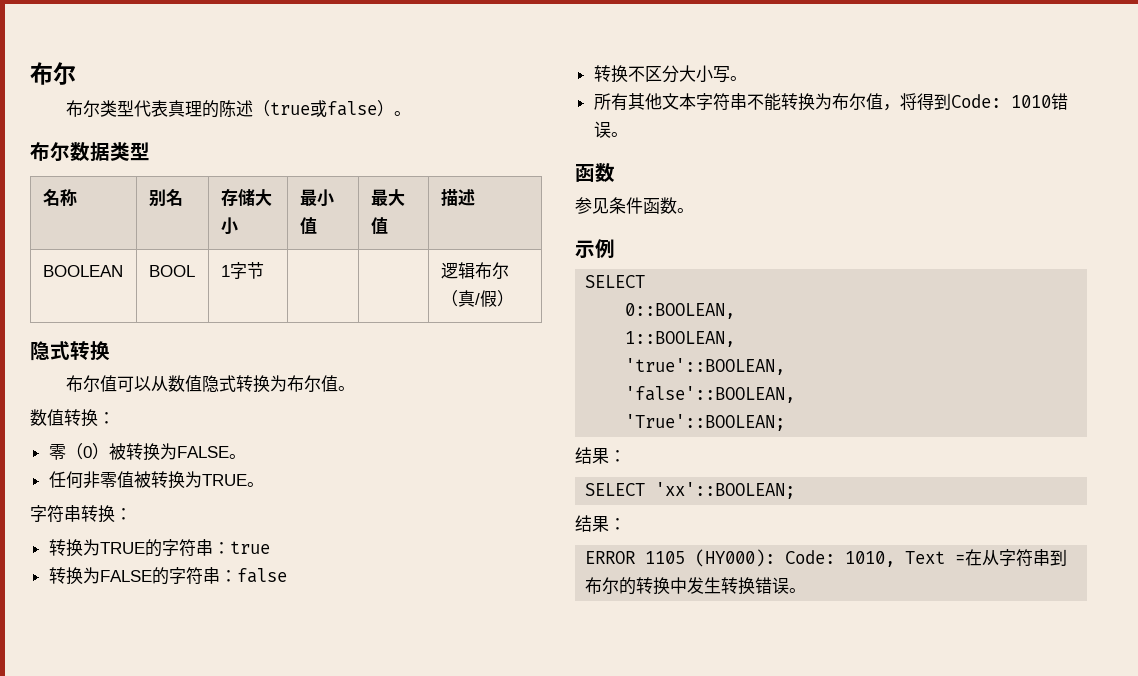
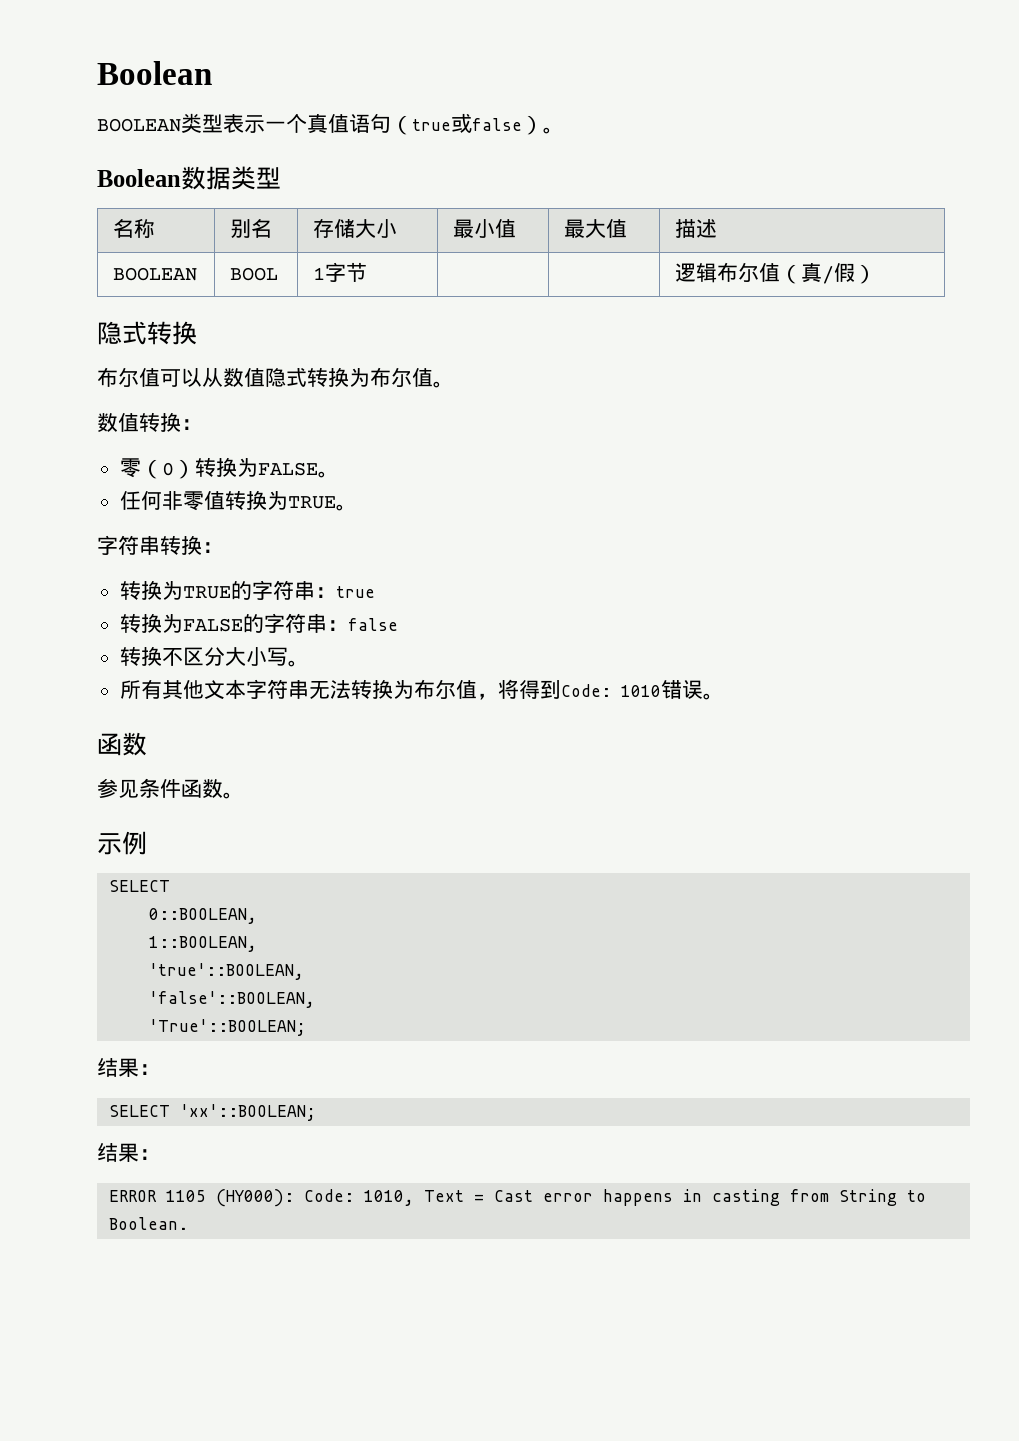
[30,62,76,85] [66,100,254,118] 布尔 // 布尔类型代表真理的陈述 -> [97,61,212,85] [97,113,391,134] Boolean // BOOLEAN类型表示一个真值语句
[30,142,70,161] 布尔 -> [97,169,181,187] Boolean
(509, 270) none -> [759,263,781,282] 值
[108,443,126,460] 被 -> (195, 469) none
[133,471,151,488] 被 -> (225, 500) none
[746,93,781,111] 不能 -> [308,680,351,699] 无法
[965,549,1068,567] [585,577,807,595] 在从字符串到布尔的转换中发生转换错误。 -> [494,1189,927,1206] [109,1217,189,1230] Cast error happens in casting from String to Boolean.

